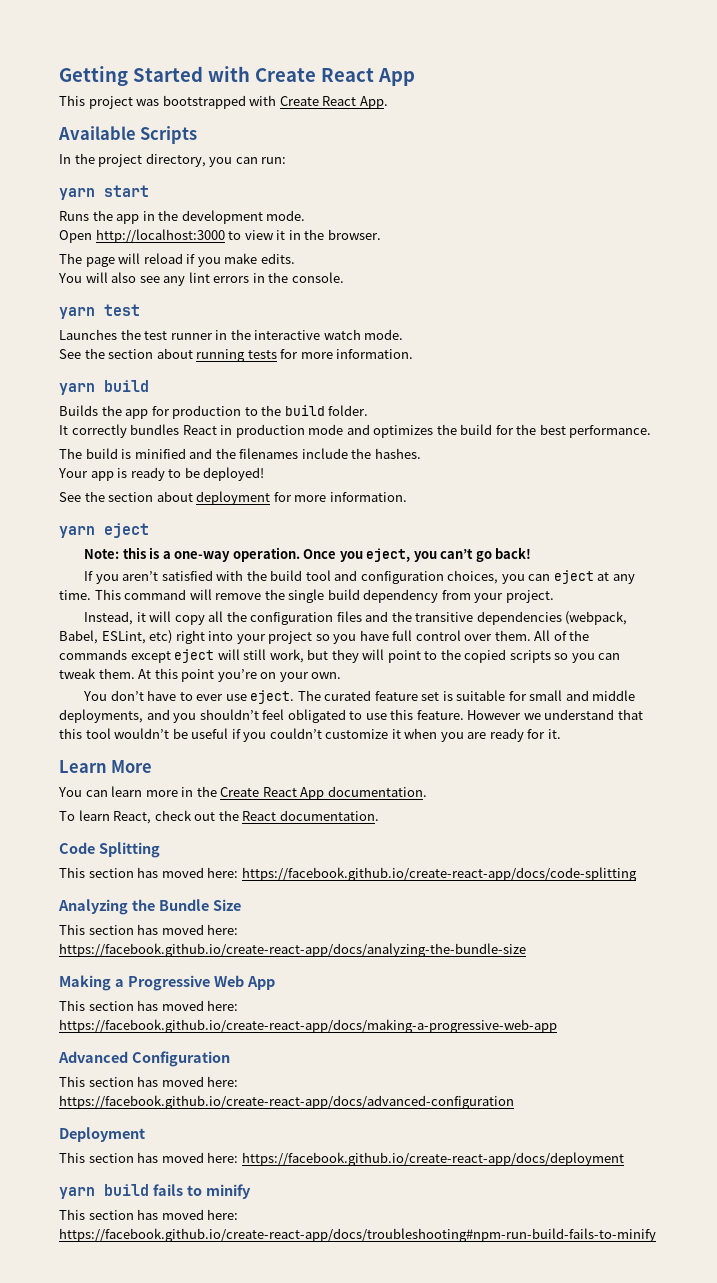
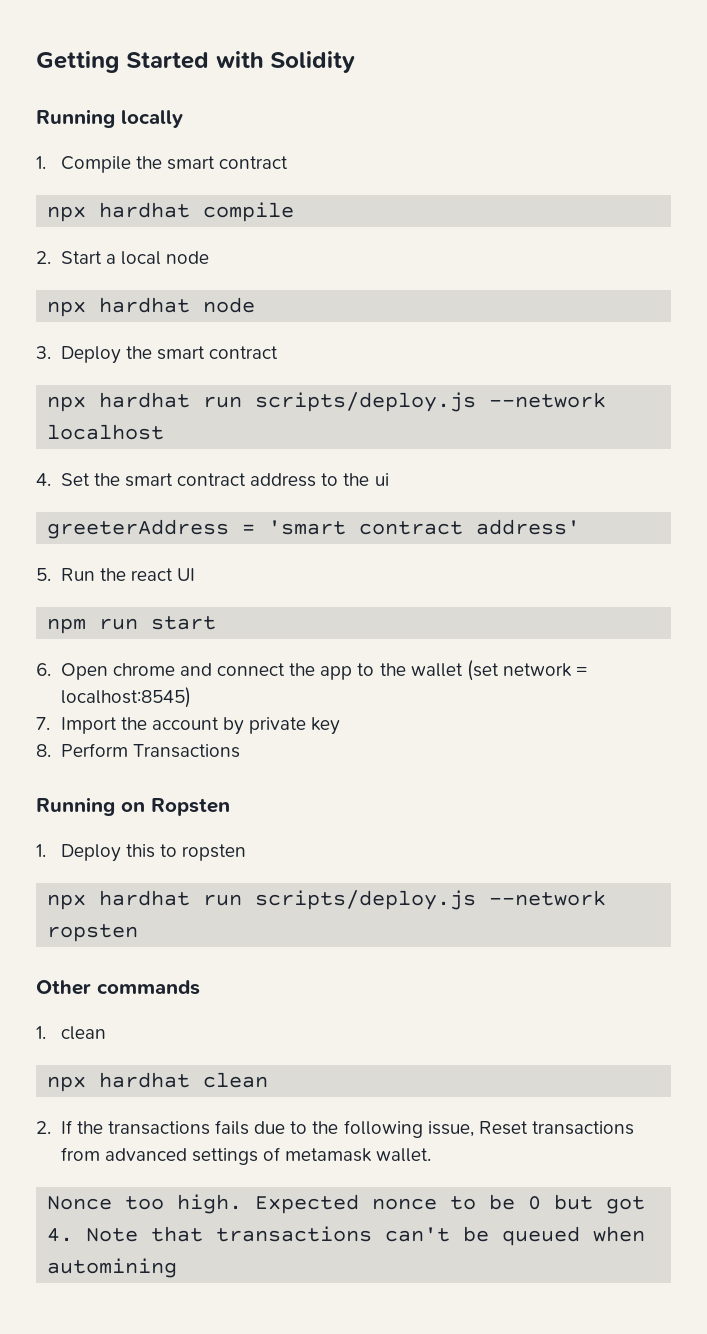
[254,68,415,86] [59,95,388,109] [58,126,198,144] [59,153,287,167] [59,185,149,200] [59,210,306,224] [59,229,381,243] [59,253,295,267] [58,272,344,286] [59,304,140,319] [59,329,404,340] [59,348,414,362] [59,380,149,395] [59,405,369,419] [59,424,652,438] [59,448,421,459] [58,467,265,481] [59,491,407,505] [59,523,149,538] [84,547,532,562] [84,570,635,584] [59,589,554,603] [84,611,628,625] [59,630,590,644] [59,649,621,663] [59,668,342,682] [83,690,636,704] [59,709,643,723] [59,728,561,742] [59,760,153,773] [58,786,427,800] [59,810,379,824] [59,842,160,858] [59,867,637,881] [58,899,241,915] [59,924,239,935] [59,943,526,957] [59,975,275,991] [59,1000,239,1011] [59,1019,557,1033] [58,1051,230,1067] [59,1076,239,1087] [59,1095,514,1109] [59,1127,145,1142] [59,1152,624,1166] [59,1184,251,1199] [59,1209,239,1220] [59,1228,656,1242] Create React App // This project was bootstrapped with Create React App. // Available Scripts // In the project directory, you can run: // yarn start // Runs the app in the development mode. // Open http://localhost:3000 to view it in the browser. // The page will reload if you make edits. // You will also see any lint errors in the console. // yarn test // Launches the test runner in the interactive watch mode. // See the section about running tests for more information. // yarn build // Builds the app for production to the build folder. // It correctly bundles React in production mode and optimizes the build for the best performance. // The build is minified and the filenames include the hashes. // Your app is ready to be deployed! // See the section about deployment for more information. // yarn eject // Note: this is a one-way operation. Once you eject, you can’t go back! // If you aren’t satisfied with the build tool and configuration choices, you can eject at any time. This command will remove the single build dependency from your project. // Instead, it will copy all the configuration files and the transitive dependencies (webpack, Babel, ESLint, etc) right into your project so you have full control over them. All of the commands except eject will still work, but they will point to the copied scripts so you can tweak them. At this point you’re on your own. // You don’t have to ever use eject. The curated feature set is suitable for small and middle deployments, and you shouldn’t feel obligated to use this feature. However we understand that this tool wouldn’t be useful if you couldn’t customize it when you are ready for it. // Learn More // You can learn more in the Create React App documentation. // To learn React, check out the React documentation. // Code Splitting // This section has moved here: https://facebook.github.io/create-react-app/docs/code-splitting // Analyzing the Bundle Size // This section has moved here: https://facebook.github.io/create-react-app/docs/analyzing-the-bundle-size // Making a Progressive Web App // This section has moved here: https://facebook.github.io/create-react-app/docs/making-a-progressive-web-app // Advanced Configuration // This section has moved here: https://facebook.github.io/create-react-app/docs/advanced-configuration // Deployment // This section has moved here: https://facebook.github.io/create-react-app/docs/deployment // yarn build fails to minify // This section has moved here: https://facebook.github.io/create-react-app/docs/troubleshooting#npm-run-build-fails-to-minify -> [270,51,355,73] [36,109,183,128] [36,156,288,173] [47,202,295,222] [36,251,209,265] [47,297,256,317] [36,346,278,364] [47,392,607,412] [47,424,165,440] [36,473,389,487] [47,519,581,539] [36,568,195,581] [47,616,217,634] [36,660,588,681] [60,687,191,708] [36,717,341,735] [36,743,240,758] [36,797,230,816] [36,844,246,862] [47,890,607,910] [47,924,139,942] [36,980,200,995] [36,1026,106,1040] [47,1072,269,1092] [36,1120,634,1138] [60,1147,432,1165] [47,1194,646,1214] [47,1226,646,1246] [47,1258,178,1278] Solidity // Running locally // 1. Compile the smart contract // npx hardhat compile // 2. Start a local node // npx hardhat node // 3. Deploy the smart contract // npx hardhat run scripts/deploy.js --network localhost // 4. Set the smart contract address to the ui // greeterAddress = 'smart contract address' // 5. Run the react UI // npm run start // 6. Open chrome and connect the app to the wallet (set network = localhost:8545) // 7. Import the account by private key // 8. Perform Transactions // Running on Ropsten // 1. Deploy this to ropsten // npx hardhat run scripts/deploy.js --network ropsten // Other commands // 1. clean // npx hardhat clean // 2. If the transactions fails due to the following issue, Reset transactions from advanced settings of metamask wallet. // Nonce too high. Expected nonce to be 0 but got 4. Note that transactions can't be queued when automining

